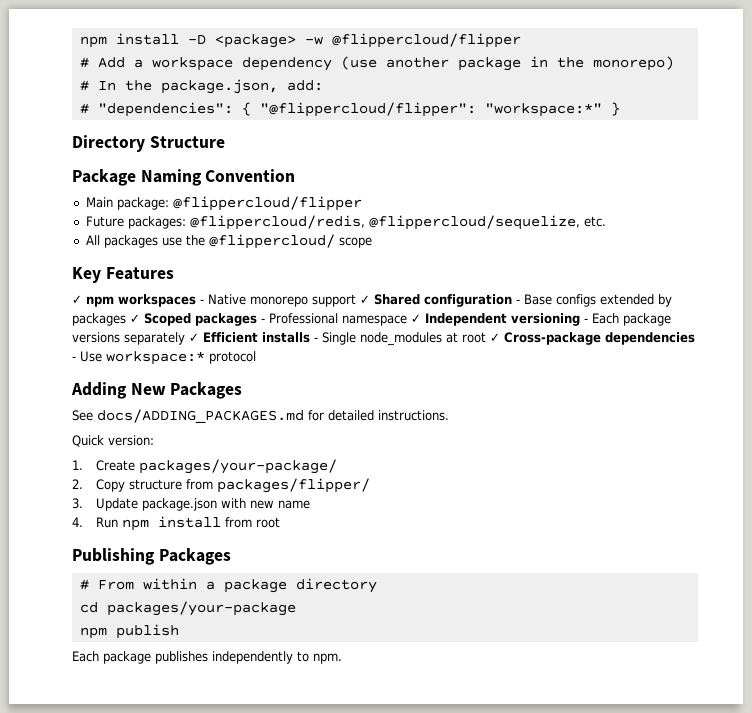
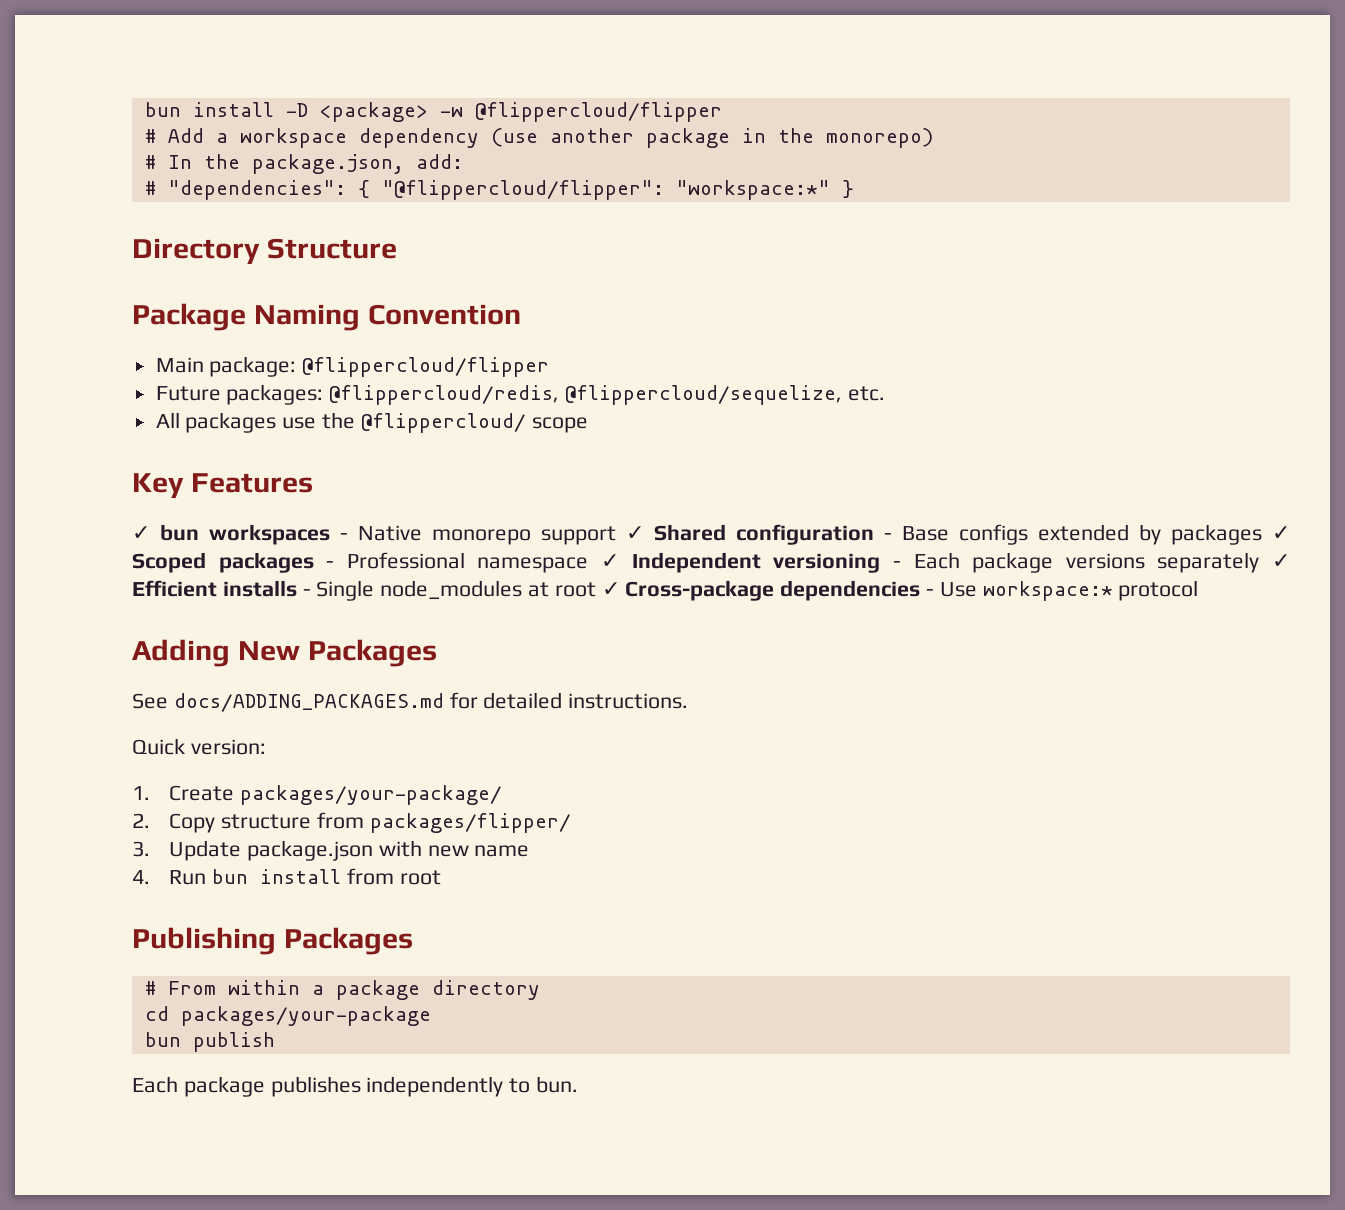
[79,36,107,48] npm -> [144,102,181,117] bun
[86,296,114,307] npm -> [160,524,199,541] bun
[122,519,150,531] npm -> [211,869,248,884] bun
[79,627,107,639] npm -> [144,1032,181,1047] bun
[313,653,342,664] npm. -> [536,1076,579,1093] bun.

